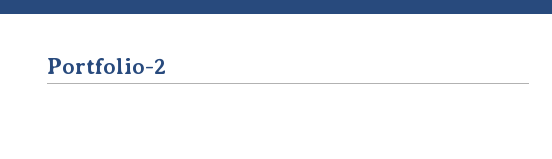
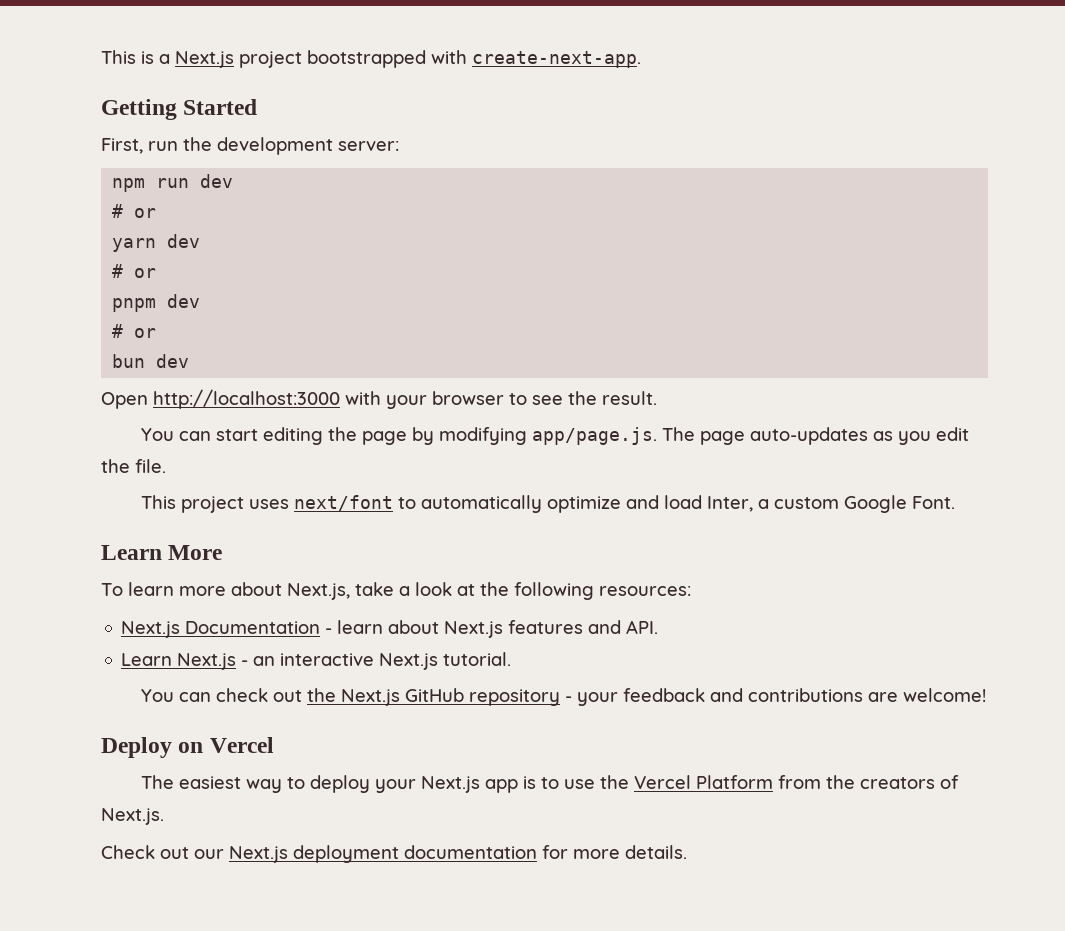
[47,58,166,74] Portfolio-2 -> [101,50,641,68] [101,99,258,120] [101,137,399,155] [112,174,234,192] [112,204,157,218] [112,234,201,252] [112,264,157,278] [112,294,201,312] [112,324,157,338] [112,354,190,368] [101,389,657,409] [141,427,970,445] [101,459,166,473] [141,495,956,513] [101,545,223,560] [101,582,691,600] [121,620,659,638] [121,652,512,670] [141,688,987,706] [101,737,274,758] [141,775,960,793] [101,808,164,825] [101,845,687,863] This is a Next.js project bootstrapped with create-next-app. // Getting Started // First, run the development server: // npm run dev // # or // yarn dev // # or // pnpm dev // # or // bun dev // Open http://localhost:3000 with your browser to see the result. // You can start editing the page by modifying app/page.js. The page auto-updates as you edit the file. // This project uses next/font to automatically optimize and load Inter, a custom Google Font. // Learn More // To learn more about Next.js, take a look at the following resources: // Next.js Documentation - learn about Next.js features and API. // Learn Next.js - an interactive Next.js tutorial. // You can check out the Next.js GitHub repository - your feedback and contributions are welcome! // Deploy on Vercel // The easiest way to deploy your Next.js app is to use the Vercel Platform from the creators of Next.js. // Check out our Next.js deployment documentation for more details.

